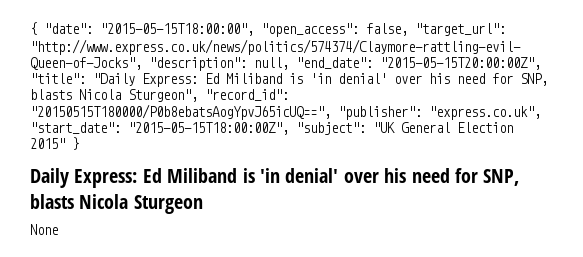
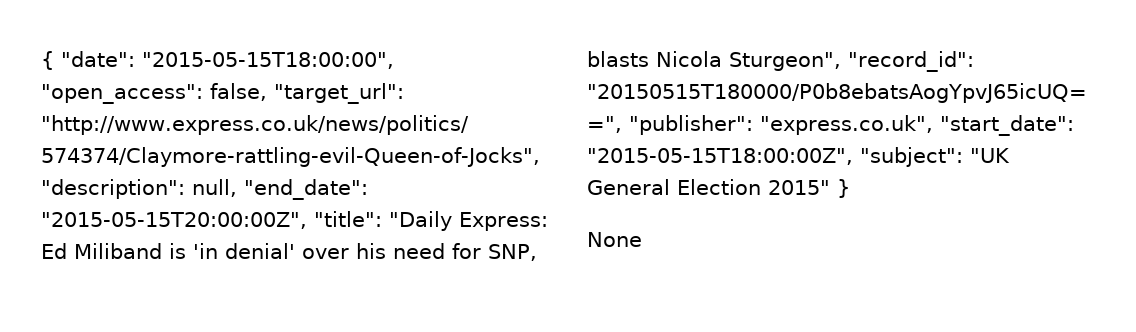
[30,168,520,188] [30,194,203,214] // Daily Express: Ed Miliband is 'in denial' over his need for SNP, blasts Nicola Sturgeon -> (850, 188) none

